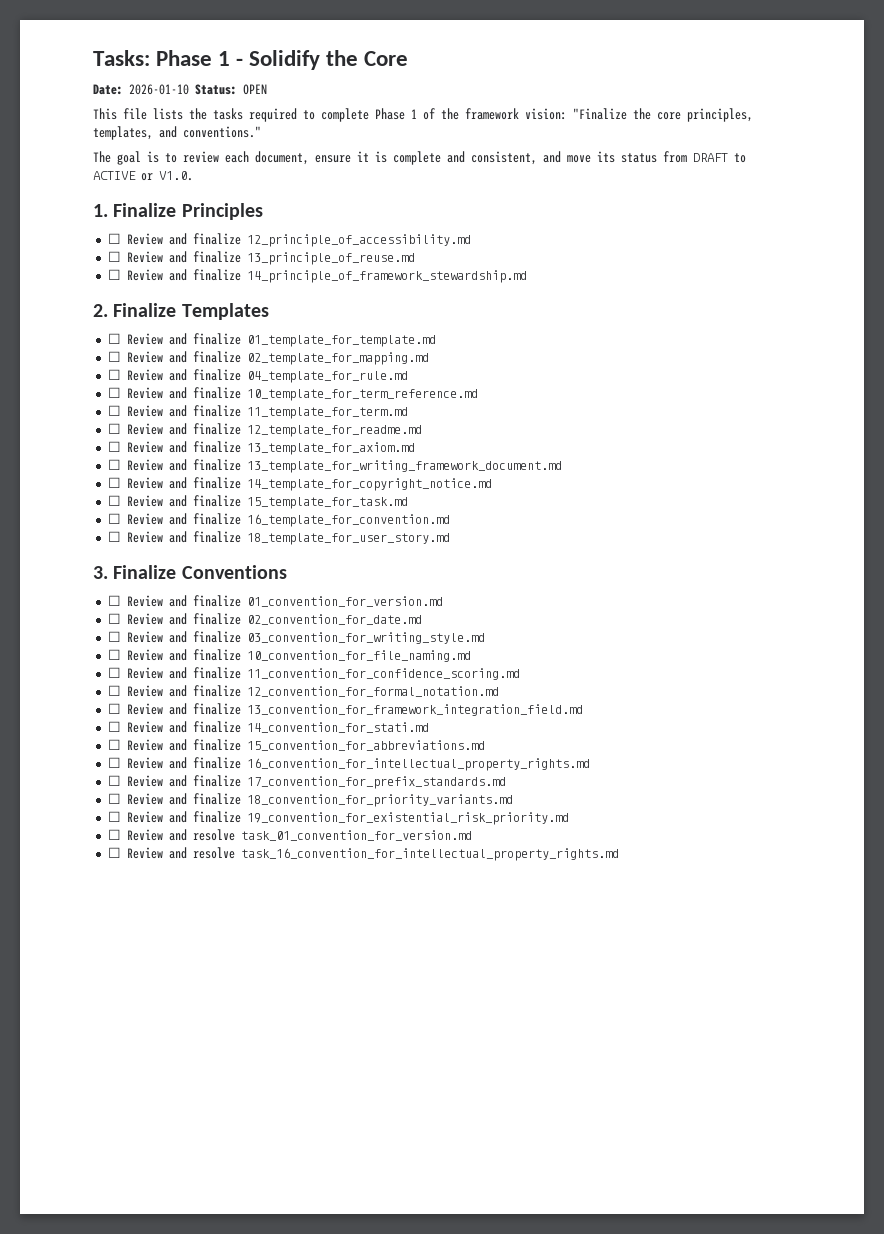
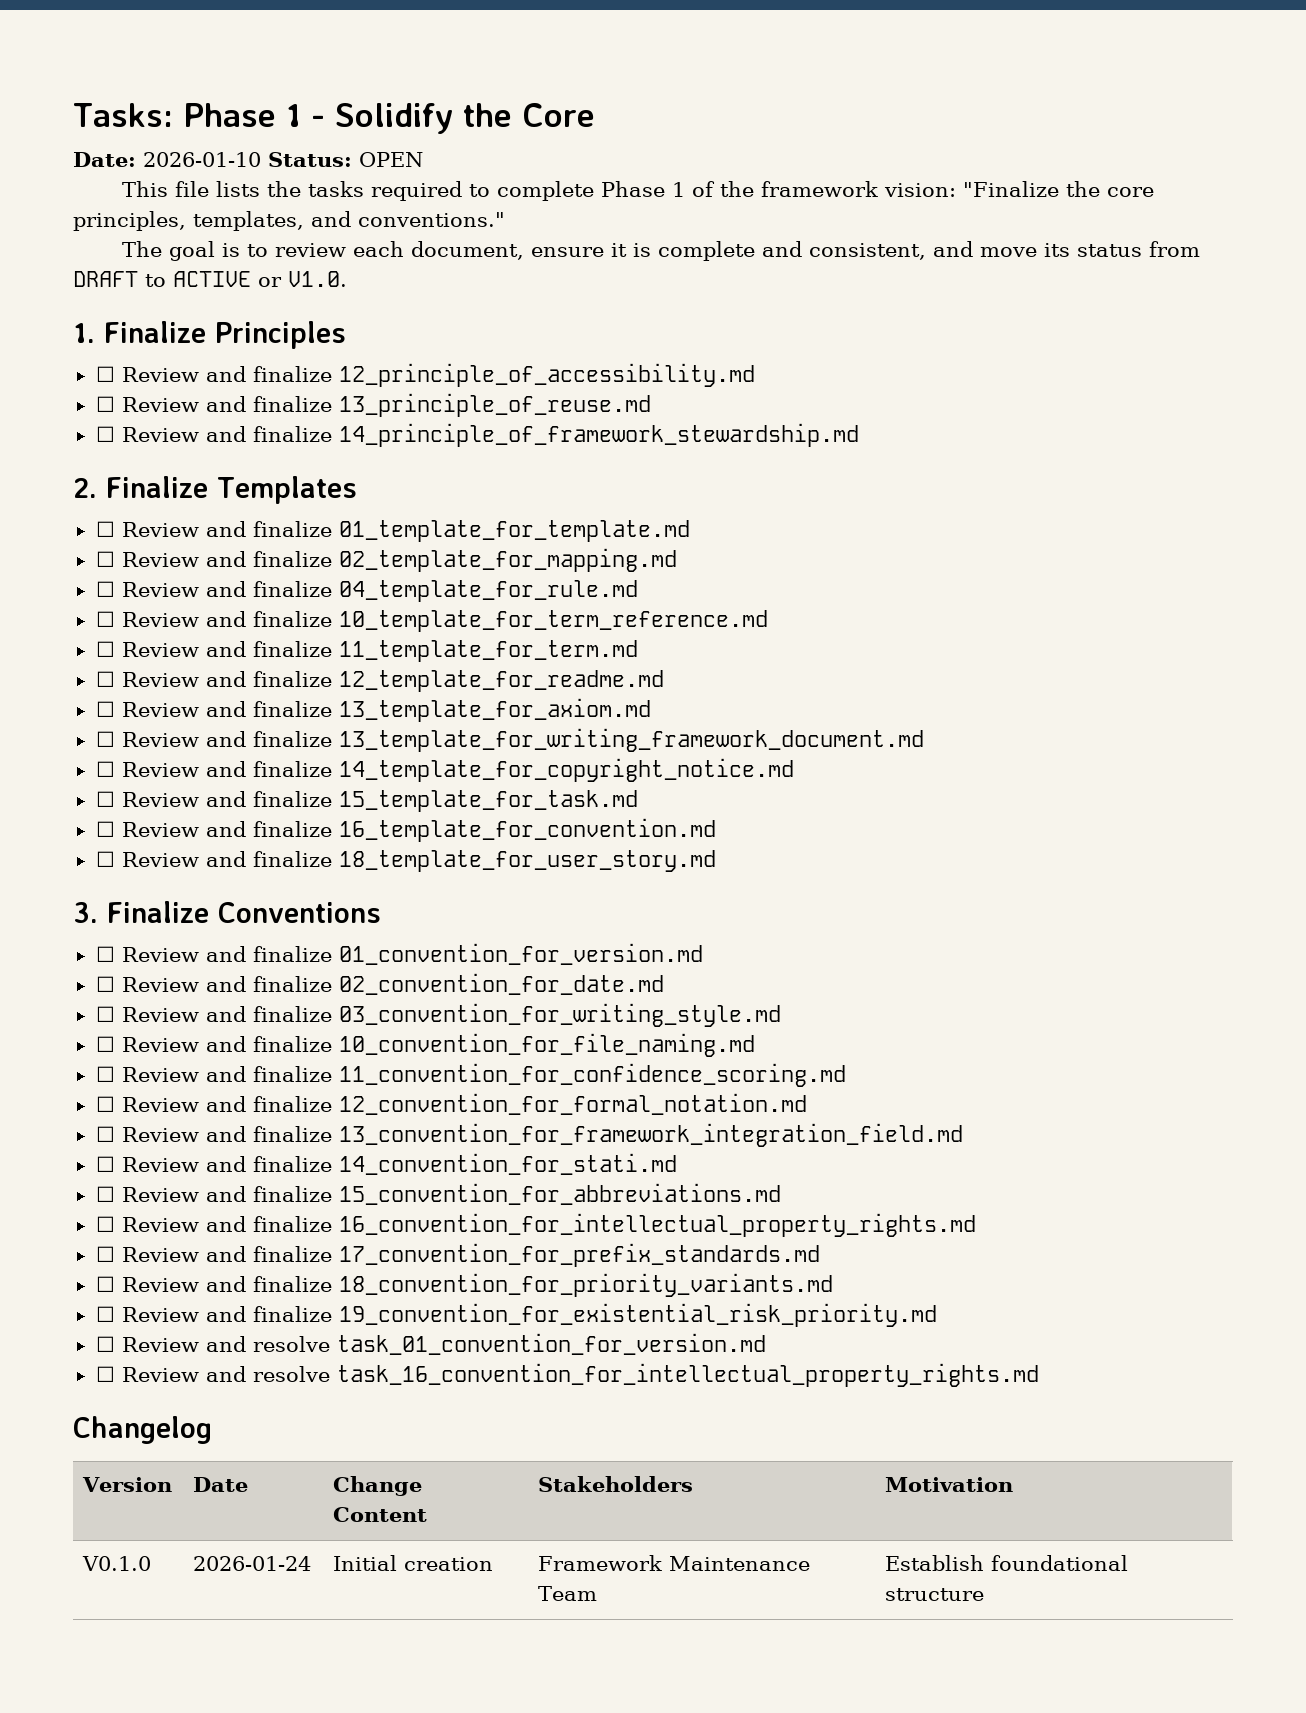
(619, 854) none -> [73,1416,212,1444] [82,1477,173,1492] [193,1477,249,1492] [333,1476,423,1496] [333,1507,428,1522] [538,1476,694,1492] [885,1477,1014,1492] [82,1556,152,1571] [193,1556,312,1571] [333,1555,494,1571] [538,1555,811,1571] [538,1586,598,1601] [885,1555,1129,1571] [885,1588,985,1601] // Changelog // Version | Date | Change Content | Stakeholders | Motivation // V0.1.0 | 2026-01-24 | Initial creation | Framework Maintenance Team | Establish foundational structure

